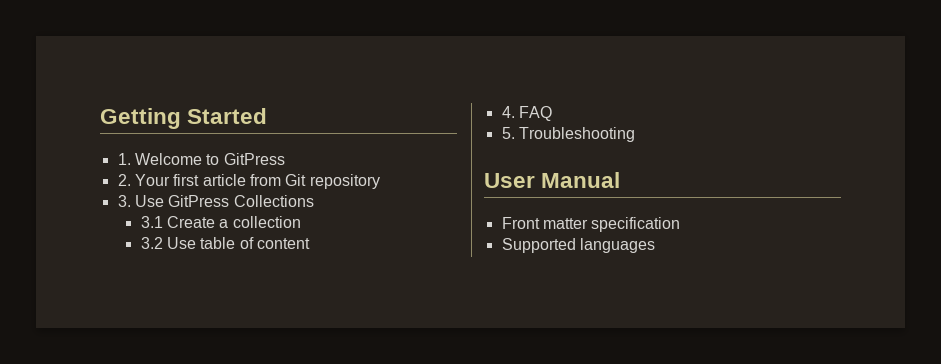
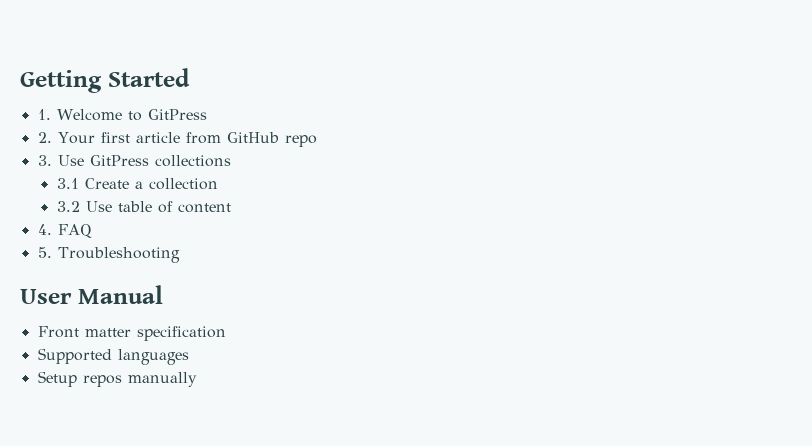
[285,174,380,189] Git repository -> [226,132,317,147] GitHub repo
[233,195,314,207] Collections -> [154,155,231,167] collections
(655, 245) none -> [37,371,197,387] // Setup repos manually

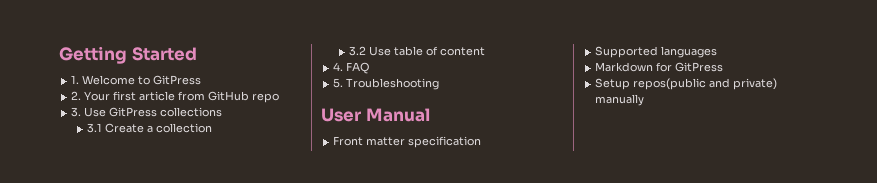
[37,371,122,387] Setup repos -> [595,62,724,72] [595,78,778,90] Markdown for GitPress // Setup repos(public and private)

